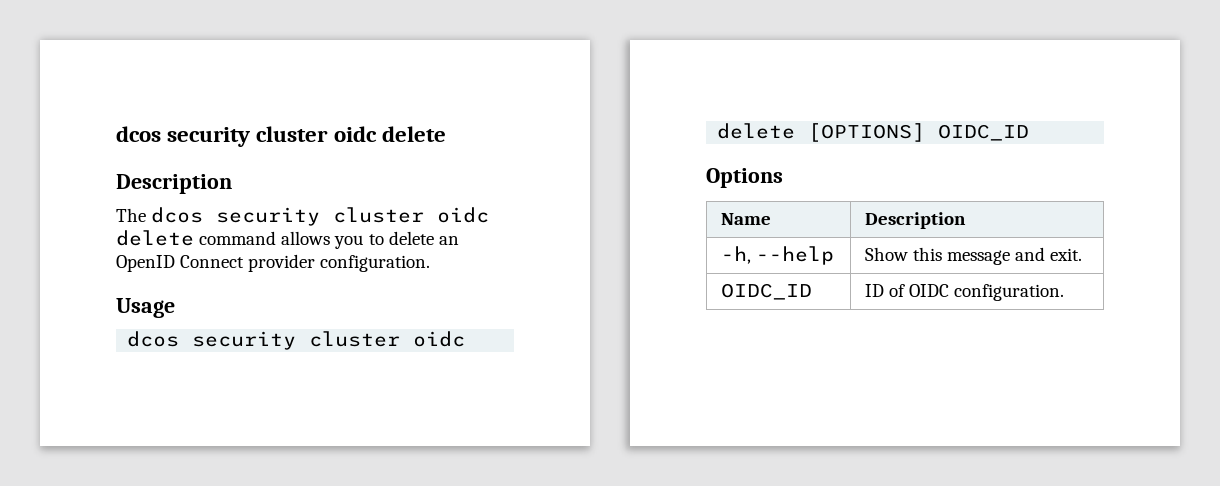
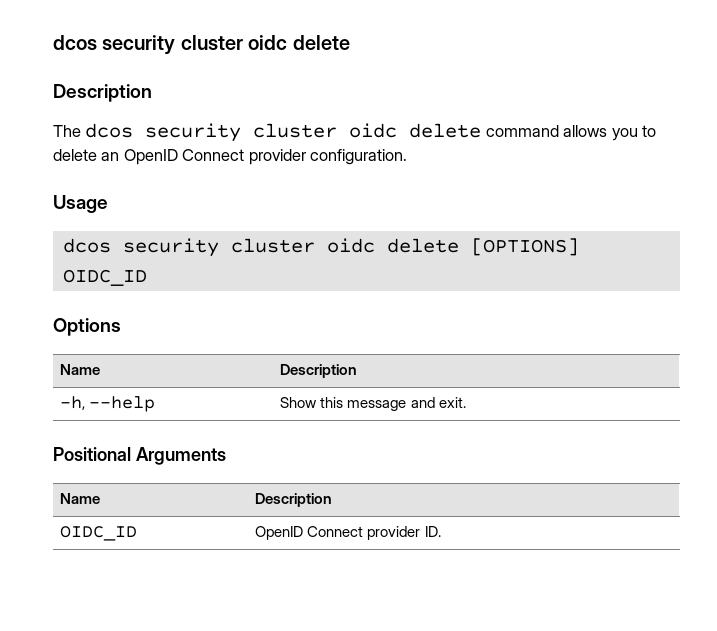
[720,283,812,300] [864,284,1065,301] // OIDC_ID | ID of OIDC configuration. -> [53,447,226,465] [60,493,101,504] [255,493,333,507] [60,526,138,541] [255,526,441,540] // Positional Arguments // Name | Description // OIDC_ID | OpenID Connect provider ID.

